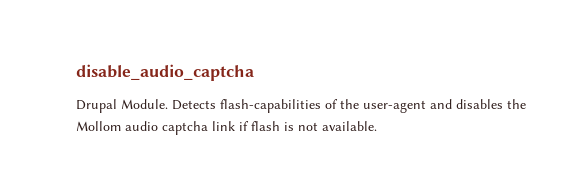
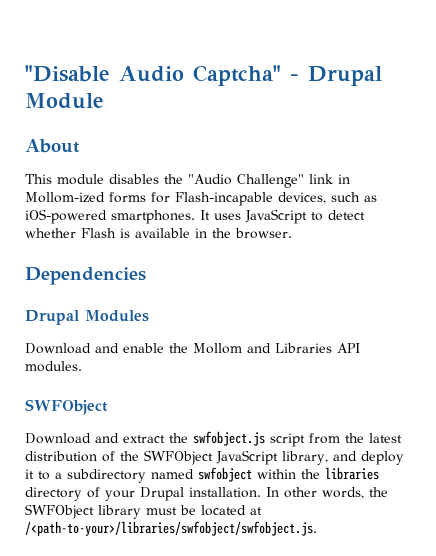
[76,64,254,81] [76,99,526,113] [76,121,377,135] disable_audio_captcha // Drupal Module. Detects flash-capabilities of the user-agent and disables the Mollom audio captcha link if flash is not available. -> [25,65,382,86] [25,93,104,109] [25,139,80,153] [25,174,350,188] [25,192,377,206] [25,209,365,224] [25,228,292,239] [25,267,146,285] [25,310,149,325] [25,343,360,354] [25,361,82,372] [25,399,108,415] [25,431,402,447] [25,450,404,465] [25,467,379,483] [25,487,388,501] [25,504,262,519] [25,521,317,536] "Disable Audio Captcha" - Drupal Module // About // This module disables the "Audio Challenge" link in Mollom-ized forms for Flash-incapable devices, such as iOS-powered smartphones. It uses JavaScript to detect whether Flash is available in the browser. // Dependencies // Drupal Modules // Download and enable the Mollom and Libraries API modules. // SWFObject // Download and extract the swfobject.js script from the latest distribution of the SWFObject JavaScript library, and deploy it to a subdirectory named swfobject within the libraries directory of your Drupal installation. In other words, the SWFObject library must be located at /<path-to-your>/libraries/swfobject/swfobject.js.

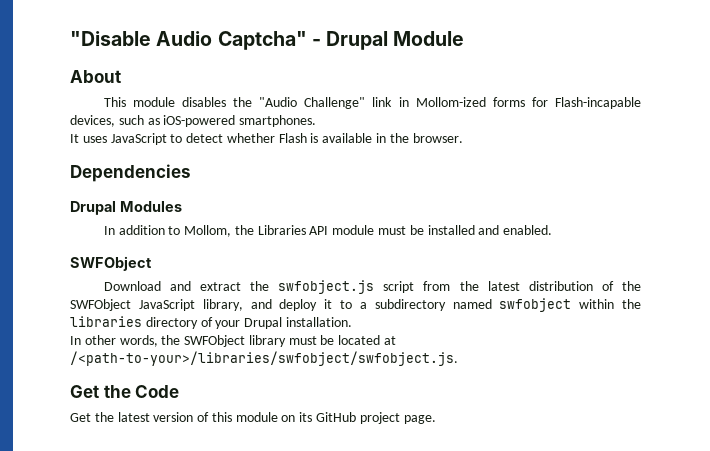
(195, 217) none -> (317, 121) //
[25,343,360,354] [25,361,82,372] Download and enable the Mollom and Libraries API modules. -> [103,225,553,237] In addition to Mollom, the Libraries API module must be installed and enabled.
(261, 492) none -> (352, 322) //
(317, 528) none -> [70,385,180,398] [70,412,436,424] // Get the Code // Get the latest version of this module on its GitHub project page.

